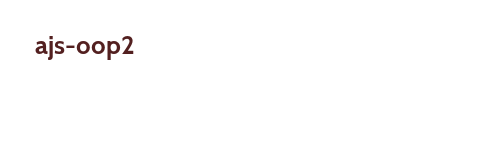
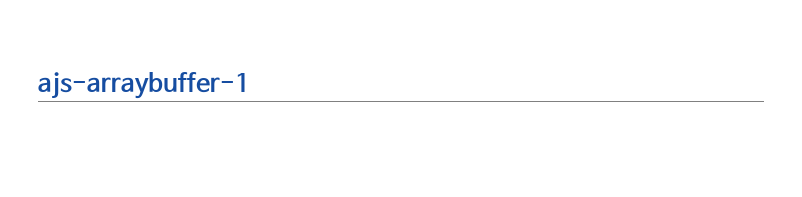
[35,36,135,60] ajs-oop2 -> [38,72,250,99] ajs-arraybuffer-1

